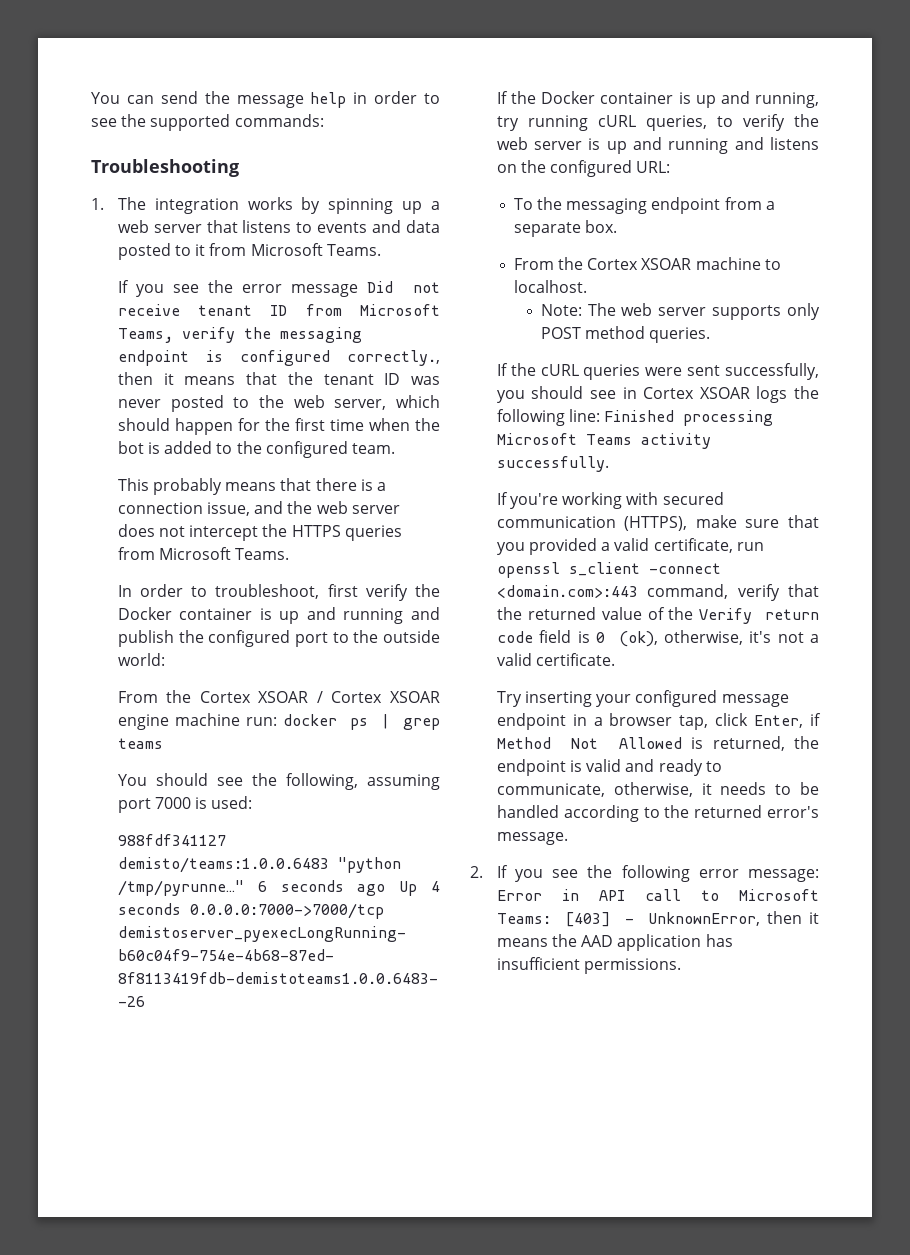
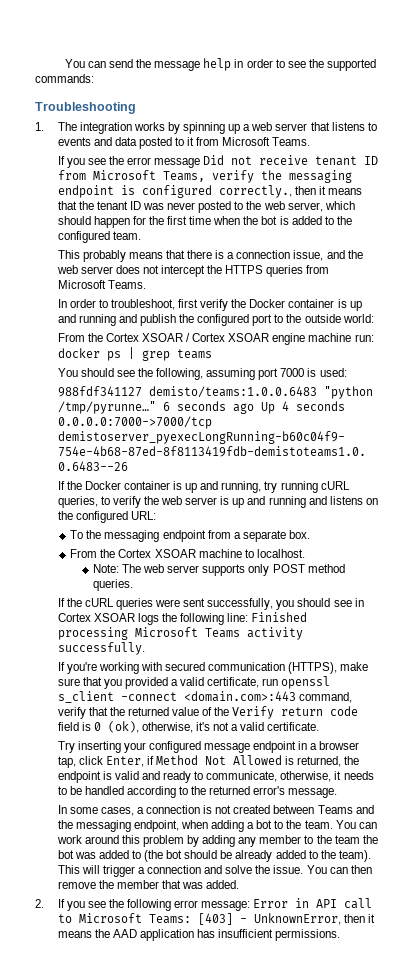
(568, 838) none -> [57,805,374,816] [57,820,377,832] [56,835,378,847] [57,850,371,862] [57,865,372,877] [57,880,240,889] // In some cases, a connection is not created between Teams and the messaging endpoint, when adding a bot to the team. You can work around this problem by adding any member to the team the bot was added to (the bot should be already added to the team). This will trigger a connection and solve the issue. You can then remove the member that was added.

